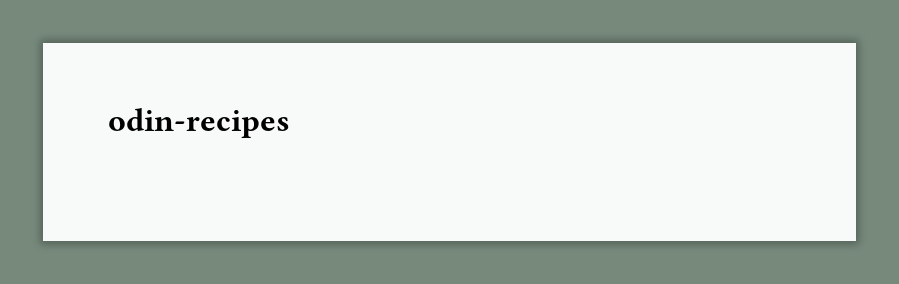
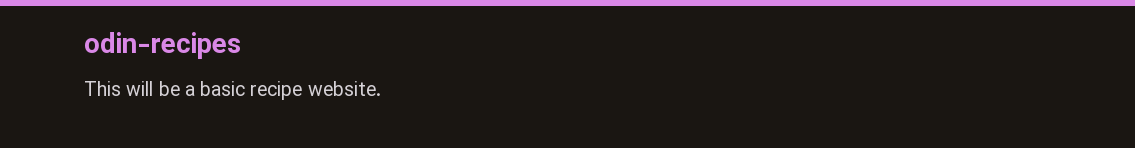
(290, 123) none -> [84,81,381,100] // This will be a basic recipe website.

